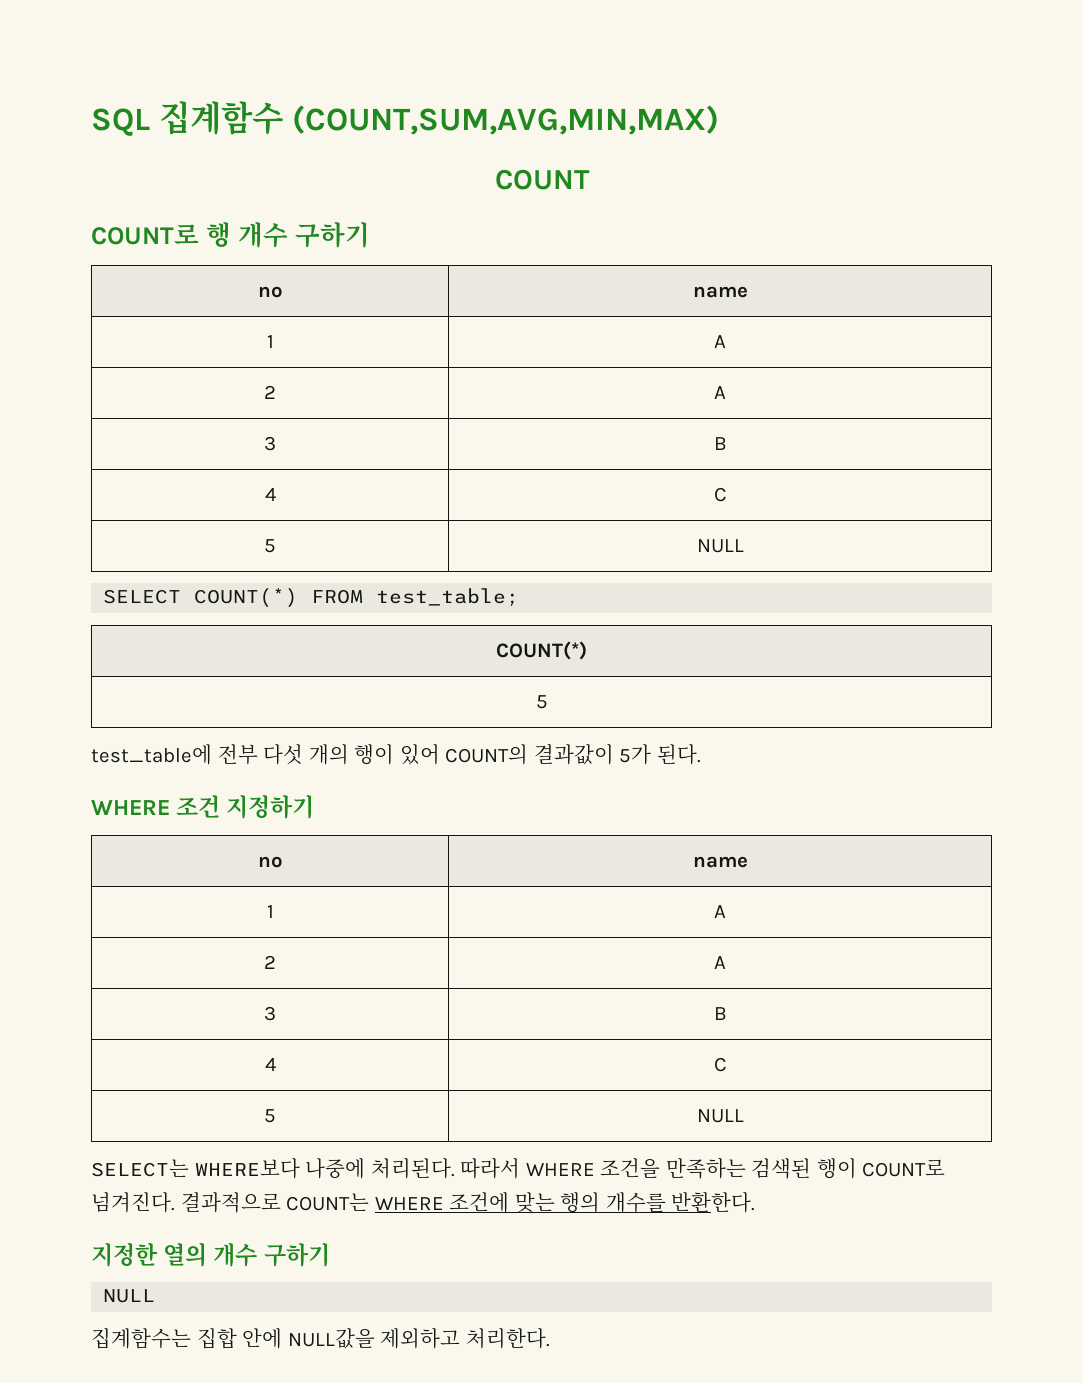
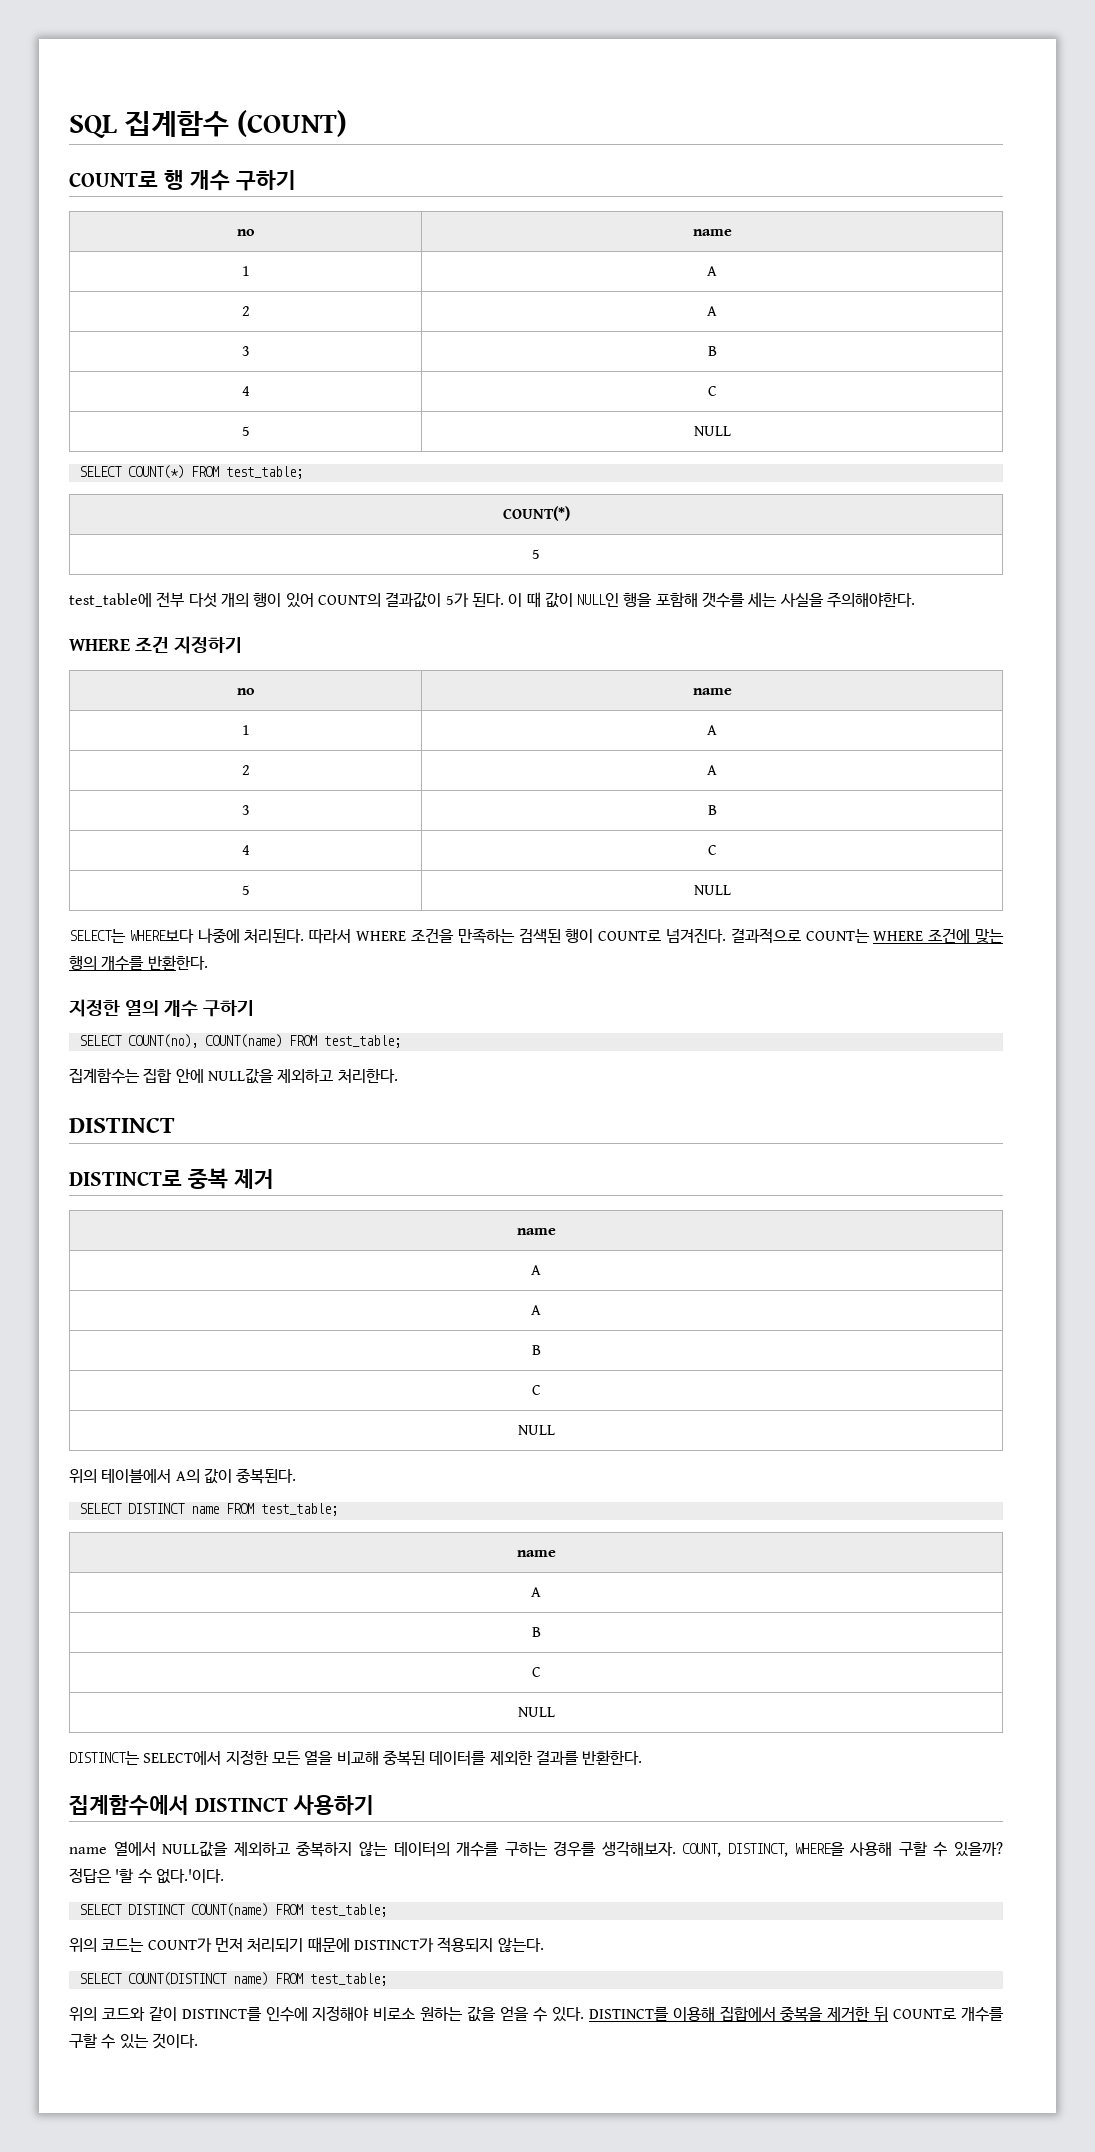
[291,105,719,135] [494,169,590,190] (COUNT,SUM,AVG,MIN,MAX) // COUNT -> [237,110,347,137] (COUNT)
(701, 754) none -> [508,592,916,608] 이 때 값이 NULL인 행을 포함해 갯수를 세는 사실을 주의해야한다.
[103,1289,156,1303] NULL -> [78,1034,401,1048] SELECT COUNT(no), COUNT(name) FROM test_table;
(550, 1338) none -> [69,1117,175,1133] [69,1168,274,1189] [516,1228,556,1235] [531,1265,541,1275] [531,1305,541,1315] [531,1345,541,1355] [531,1385,541,1395] [517,1425,555,1435] [69,1468,297,1484] [78,1503,338,1516] [516,1550,556,1557] [531,1587,541,1597] [531,1627,541,1637] [531,1667,541,1677] [517,1707,555,1717] [69,1750,643,1766] [69,1795,374,1816] [69,1841,1004,1857] [69,1868,224,1884] [78,1903,387,1917] [69,1937,544,1953] [78,1972,387,1986] [69,2006,1005,2022] [69,2033,198,2049] // DISTINCT // DISTINCT로 중복 제거 // name // A // A // B // C // NULL // 위의 테이블에서 A의 값이 중복된다. // SELECT DISTINCT name FROM test_table; // name // A // B // C // NULL // DISTINCT는 SELECT에서 지정한 모든 열을 비교해 중복된 데이터를 제외한 결과를 반환한다. // 집계함수에서 DISTINCT 사용하기 // name 열에서 NULL값을 제외하고 중복하지 않는 데이터의 개수를 구하는 경우를 생각해보자. COUNT, DISTINCT, WHERE을 사용해 구할 수 있을까? 정답은 '할 수 없다.'이다. // SELECT DISTINCT COUNT(name) FROM test_table; // 위의 코드는 COUNT가 먼저 처리되기 때문에 DISTINCT가 적용되지 않는다. // SELECT COUNT(DISTINCT name) FROM test_table; // 위의 코드와 같이 DISTINCT를 인수에 지정해야 비로소 원하는 값을 얻을 수 있다. DISTINCT를 이용해 집합에서 중복을 제거한 뒤 COUNT로 개수를 구할 수 있는 것이다.

